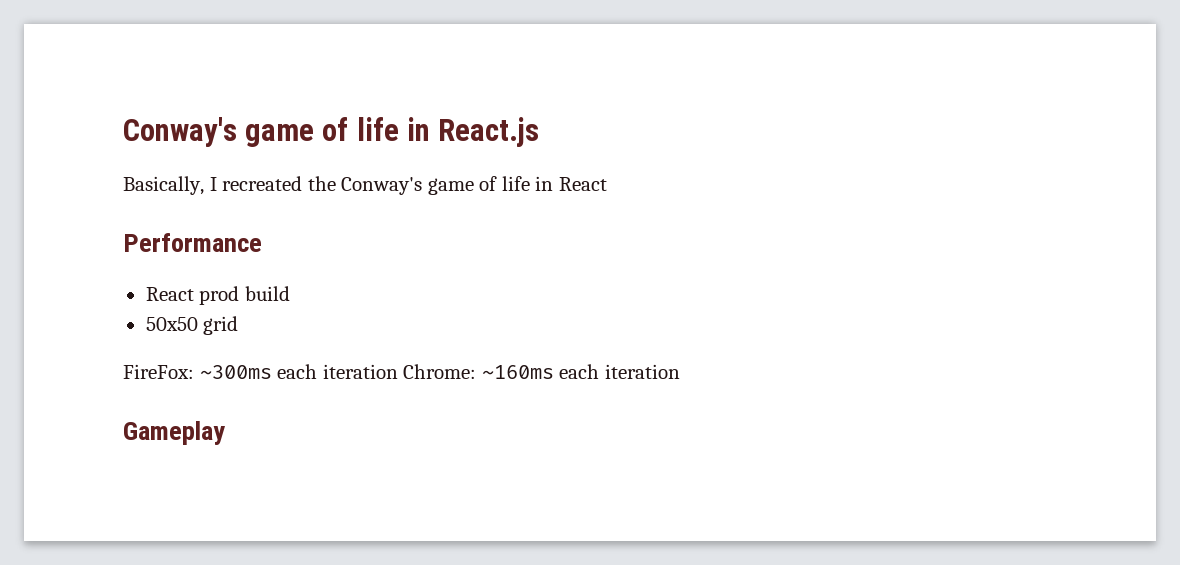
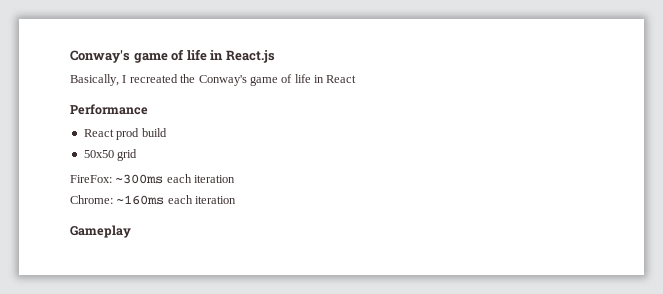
(398, 371) none -> (236, 179) //

